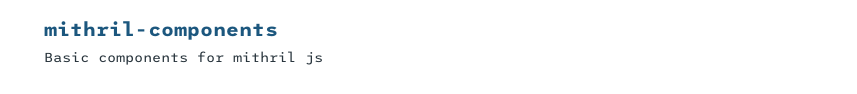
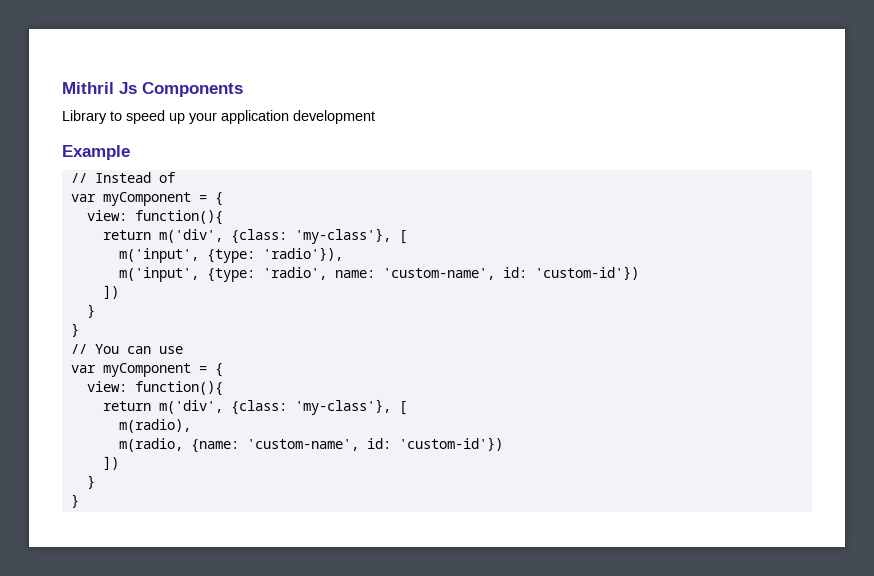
[44,21,278,40] [44,51,323,65] mithril-components // Basic components for mithril js -> [62,82,243,97] [62,110,375,124] [62,145,130,160] [70,172,175,183] [70,192,223,206] [86,210,223,225] [102,228,407,244] [118,247,343,263] [118,266,639,282] [102,285,119,299] [86,304,95,318] [70,323,79,337] [70,344,183,354] [70,363,223,377] [86,381,223,396] [102,399,407,415] [118,419,191,433] [118,437,503,453] [102,456,119,470] [86,475,95,489] [70,494,79,508] Mithril Js Components // Library to speed up your application development // Example // // Instead of // var myComponent = { // view: function(){ // return m('div', {class: 'my-class'}, [ // m('input', {type: 'radio'}), // m('input', {type: 'radio', name: 'custom-name', id: 'custom-id'}) // ]) // } // } // // You can use // var myComponent = { // view: function(){ // return m('div', {class: 'my-class'}, [ // m(radio), // m(radio, {name: 'custom-name', id: 'custom-id'}) // ]) // } // }

